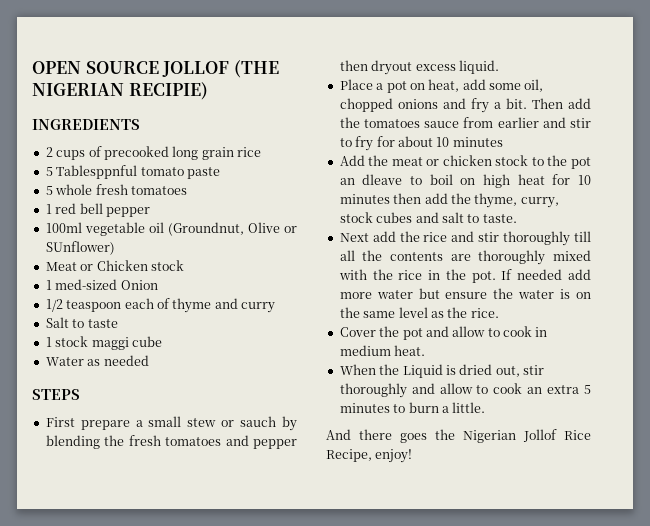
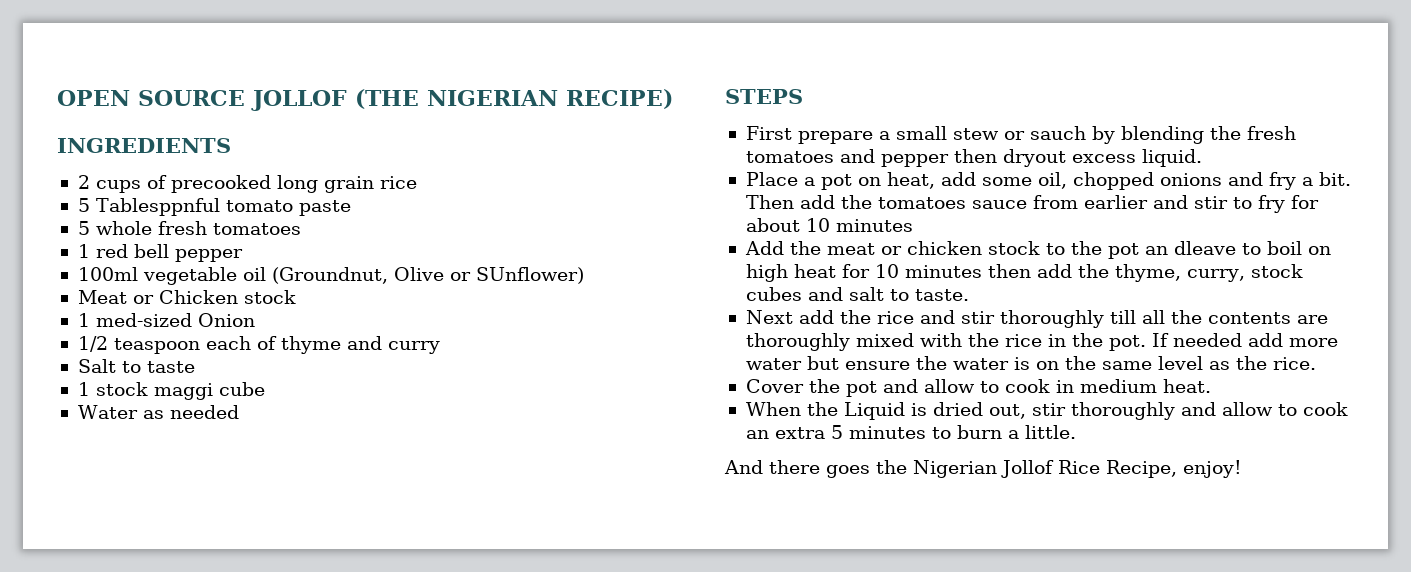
[128,82,208,100] RECIPIE) -> [566,89,673,109] RECIPE)

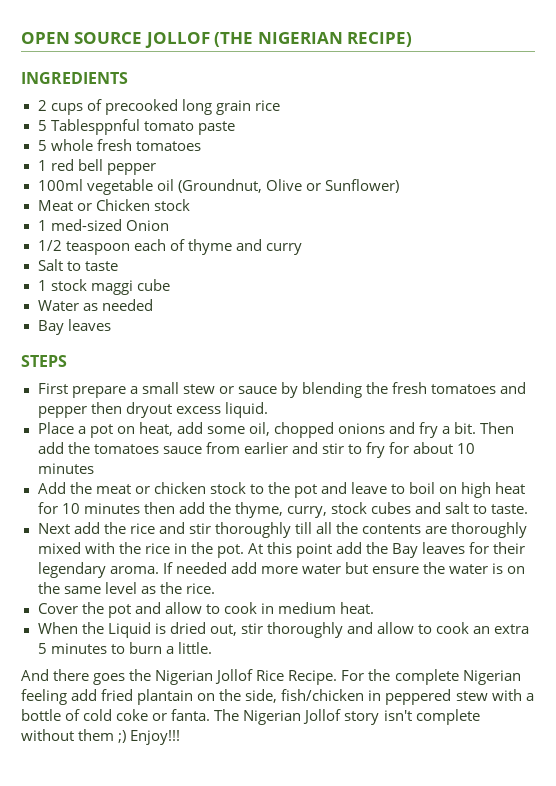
[475,267,584,284] SUnflower) -> [324,179,399,193] Sunflower)
(239, 412) none -> [37,319,111,335] // Bay leaves
[1029,126,1086,140] sauch -> [237,386,277,394] sauce
[1144,241,1236,255] an dleave -> [320,482,388,494] and leave
(1146, 343) none -> [247,542,526,558] [37,562,159,578] At this point add the Bay leaves for their legendary aroma.
[1106,460,1242,478] Recipe, enjoy! -> [288,669,521,685] [21,689,534,705] [21,709,480,725] [21,729,181,745] Recipe. For the complete Nigerian feeling add fried plantain on the side, fish/chicken in peppered stew with a bottle of cold coke or fanta. The Nigerian Jollof story isn't complete without them ;) Enjoy!!!

